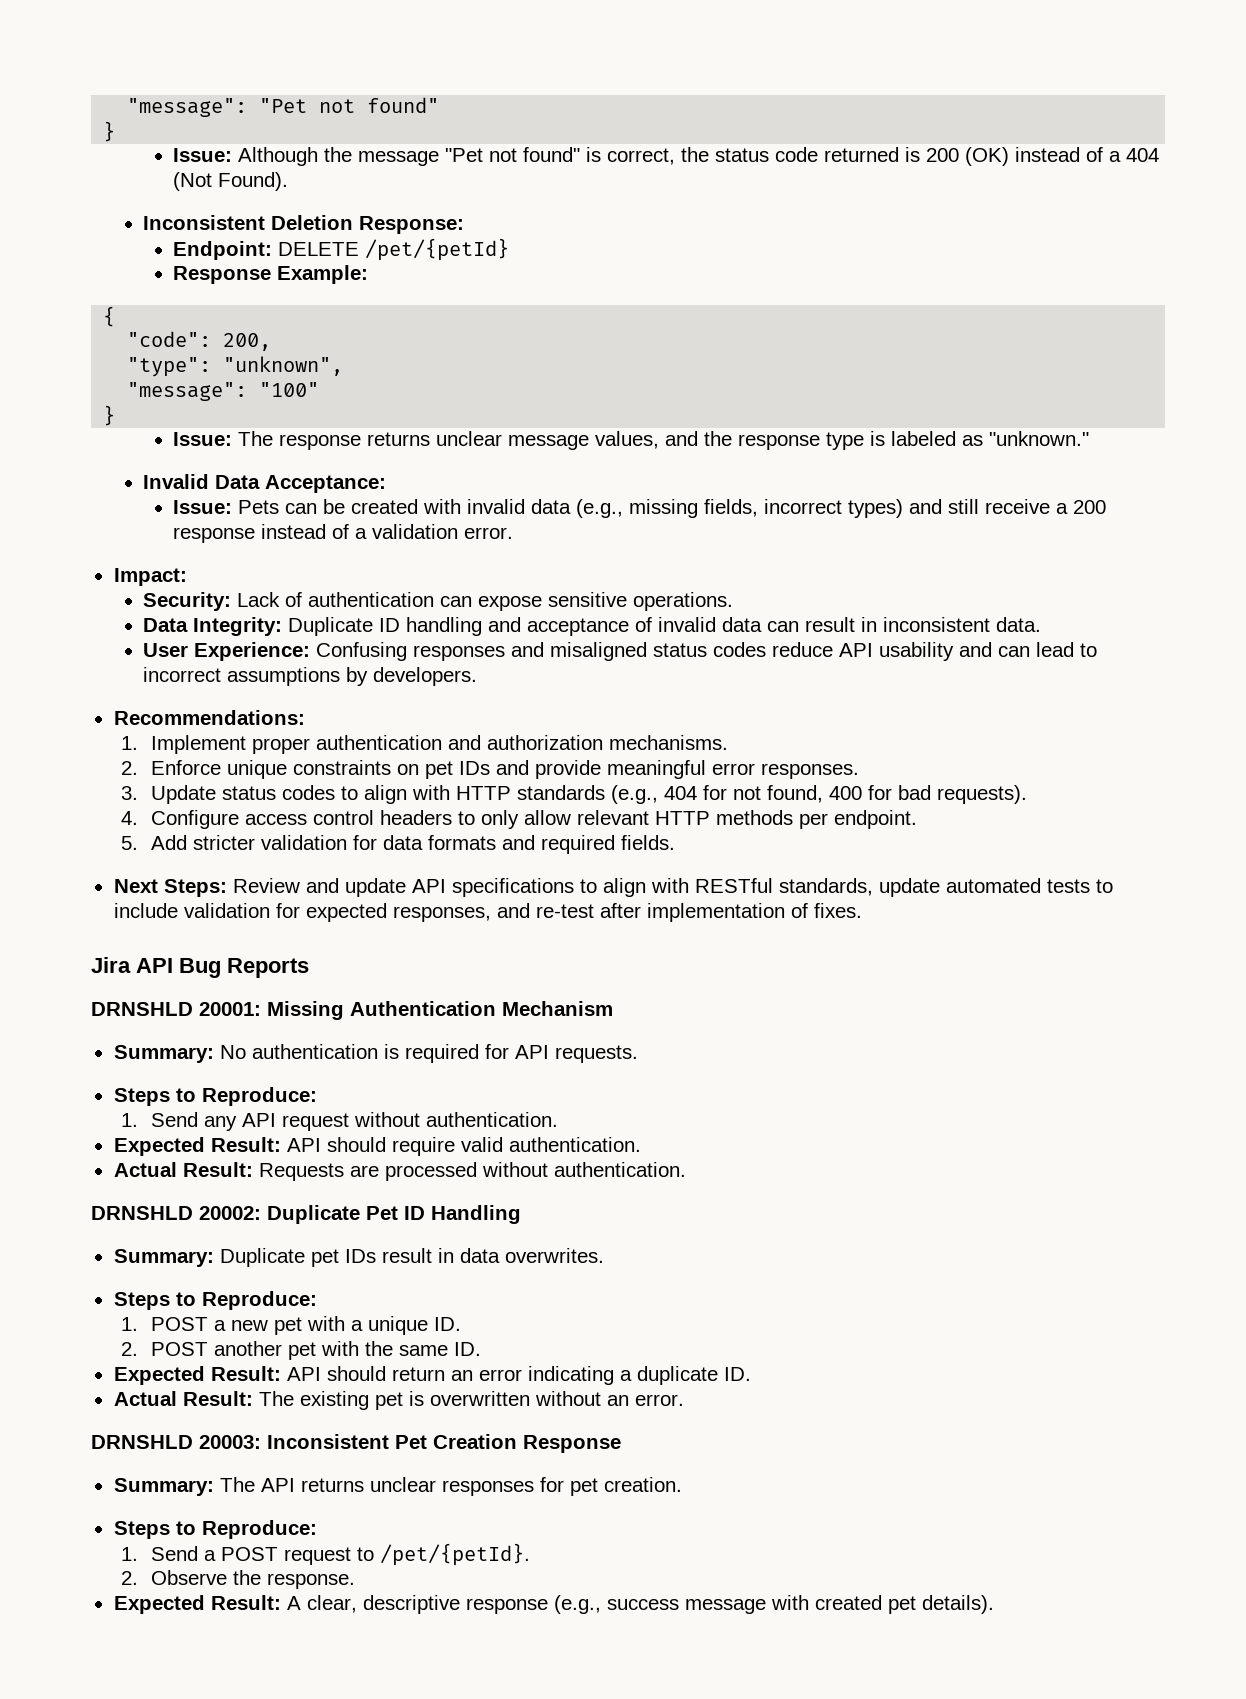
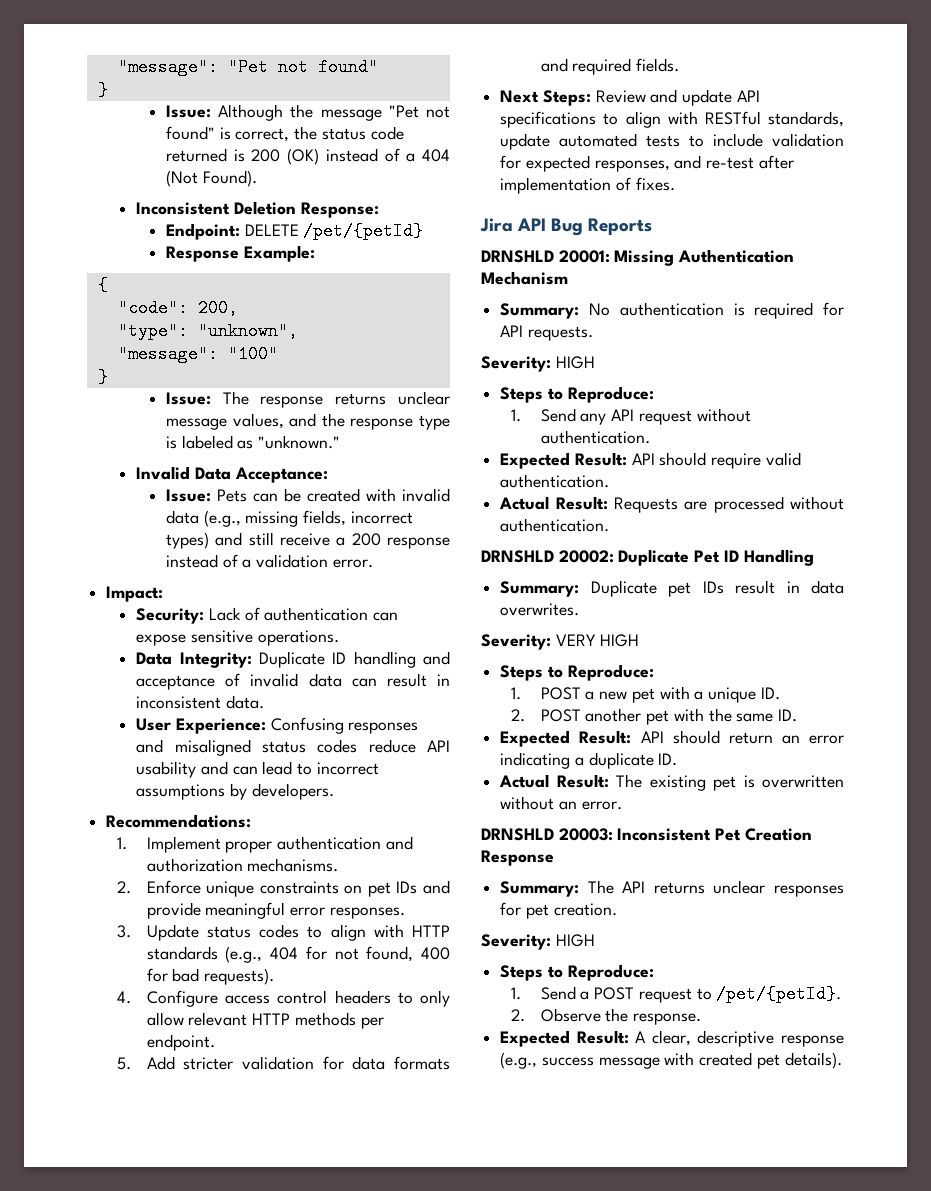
(638, 1054) none -> [481,356,595,372] // Severity: HIGH
(604, 1255) none -> [481,634,640,650] // Severity: VERY HIGH
(682, 1484) none -> [481,934,595,950] // Severity: HIGH

